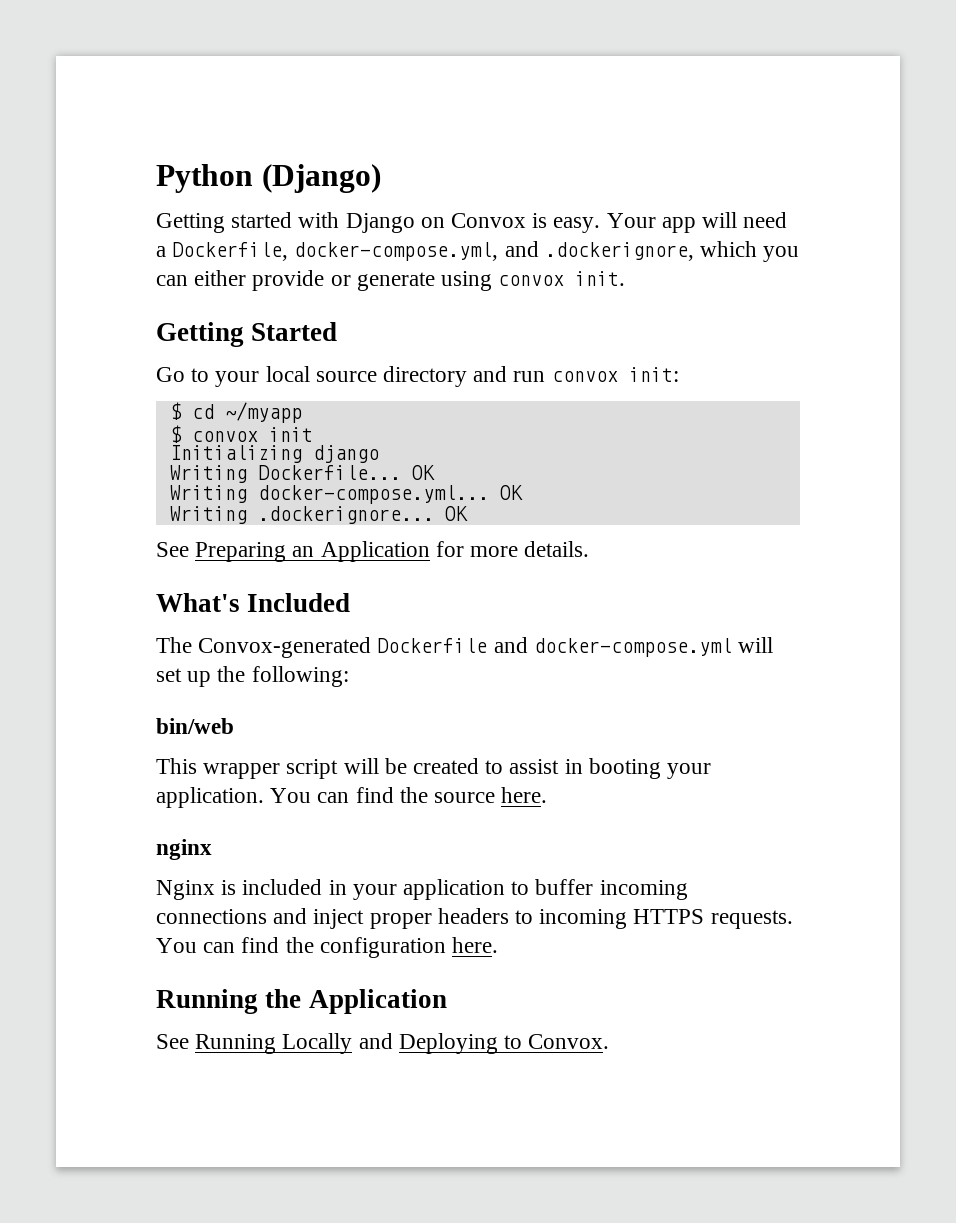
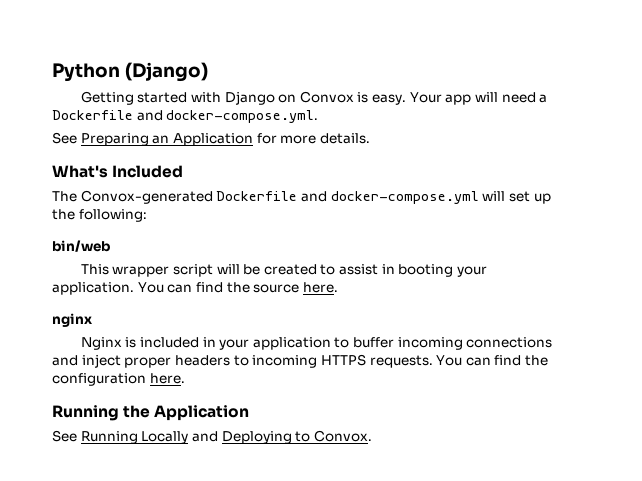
[172,241,800,262] [156,270,626,291] [156,322,338,347] [156,366,679,387] [169,402,302,423] [169,425,313,443] [169,445,379,463] [169,465,435,483] [169,485,523,504] [169,506,468,524] Dockerfile, docker-compose.yml, and .dockerignore, which you can either provide or generate using convox init. // Getting Started // Go to your local source directory and run convox init: // $ cd ~/myapp // $ convox init // Initializing django // Writing Dockerfile... OK // Writing docker-compose.yml... OK // Writing .dockerignore... OK -> [52,110,319,123] Dockerfile and docker-compose.yml.

